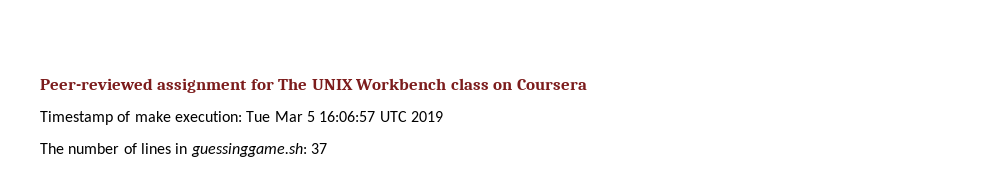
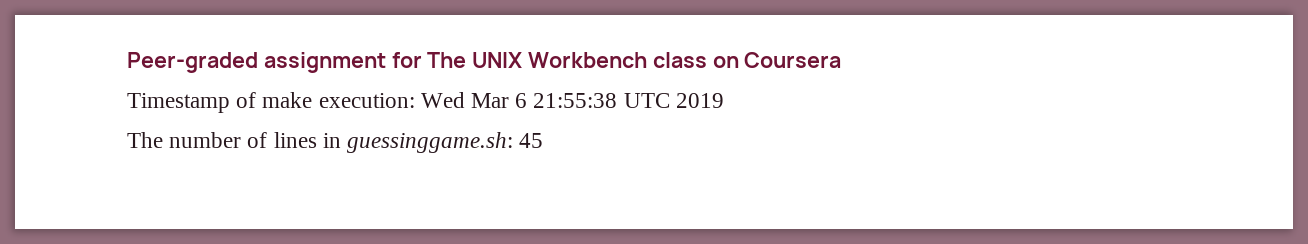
[40,78,153,90] Peer-reviewed -> [127,52,258,73] Peer-graded
[246,111,376,122] Tue Mar 5 16:06:57 -> [420,92,618,108] Wed Mar 6 21:55:38
[310,143,327,154] 37 -> [519,133,544,148] 45

